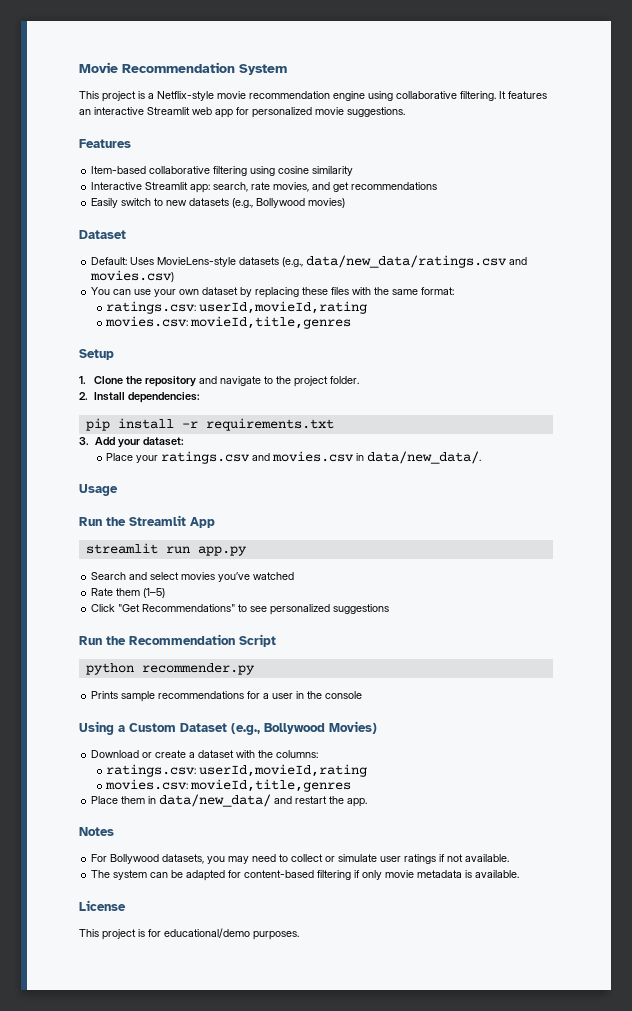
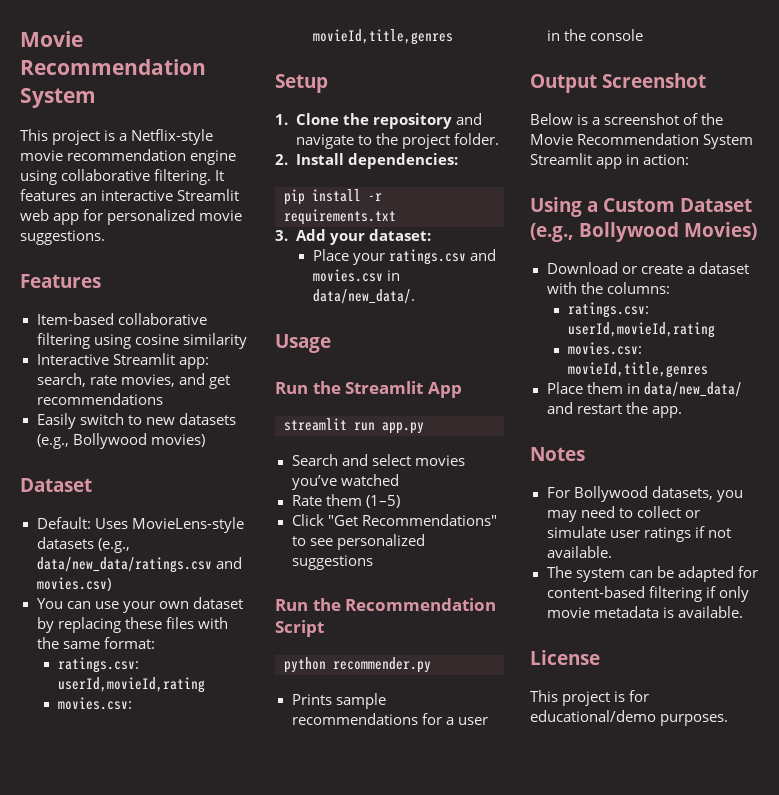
(363, 695) none -> [530,73,707,93] [530,113,724,125] [530,133,754,149] [530,153,690,169] // Output Screenshot // Below is a screenshot of the Movie Recommendation System Streamlit app in action:

